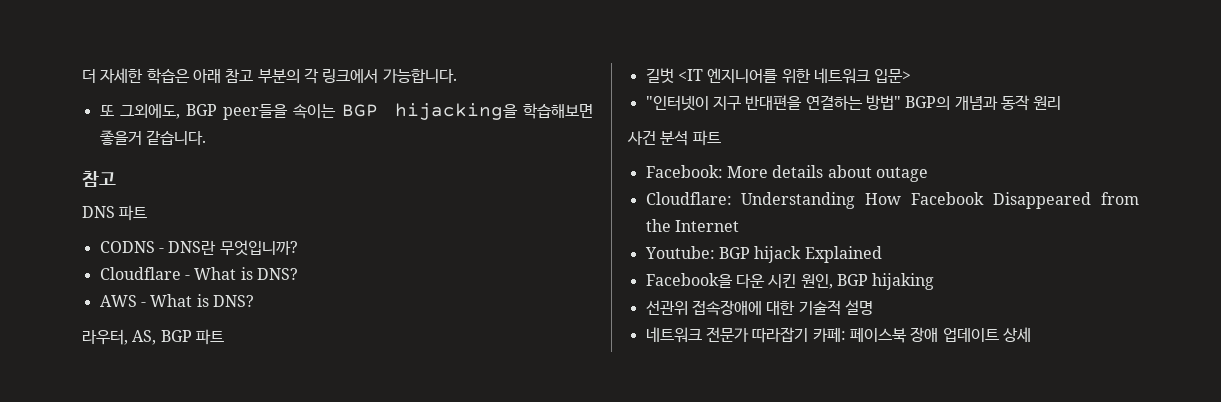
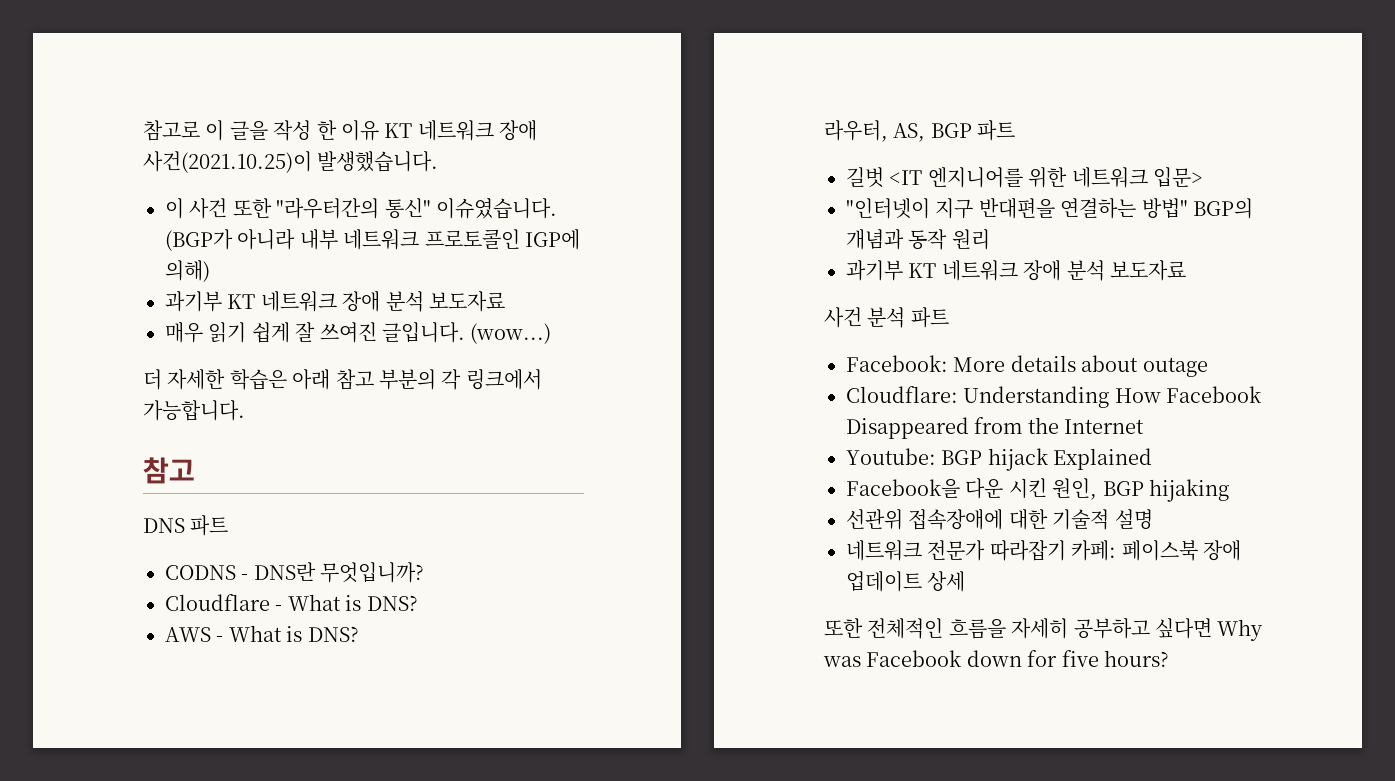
(82, 76) none -> [143,120,538,141] [143,151,439,173] [165,198,557,219] [165,229,580,251] [165,260,210,282] [165,291,505,312] [165,322,552,344] 참고로 이 글을 작성 한 이유 KT 네트워크 장애 사건(2021.10.25)이 발생했습니다. // 이 사건 또한 "라우터간의 통신" 이슈였습니다. (BGP가 아니라 내부 네트워크 프로토콜인 IGP에 의해) // 과기부 KT 네트워크 장애 분석 보도자료 // 매우 읽기 쉽게 잘 쓰여진 글입니다. (wow...) //
[99,103,593,120] [99,130,206,145] // 또 그외에도, BGP peer들을 속이는 BGP hijacking을 학습해보면 좋을거 같습니다. -> (245, 410) none
(1062, 103) none -> [846,260,1186,281] // 과기부 KT 네트워크 장애 분석 보도자료
(1031, 334) none -> [824,618,1264,641] [823,650,1169,667] // 또한 전체적인 흐름을 자세히 공부하고 싶다면 Why was Facebook down for five hours?

